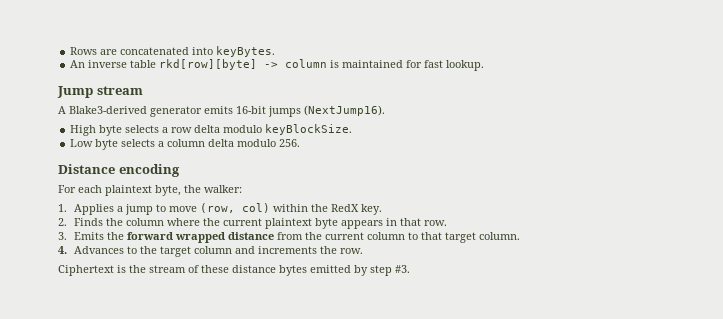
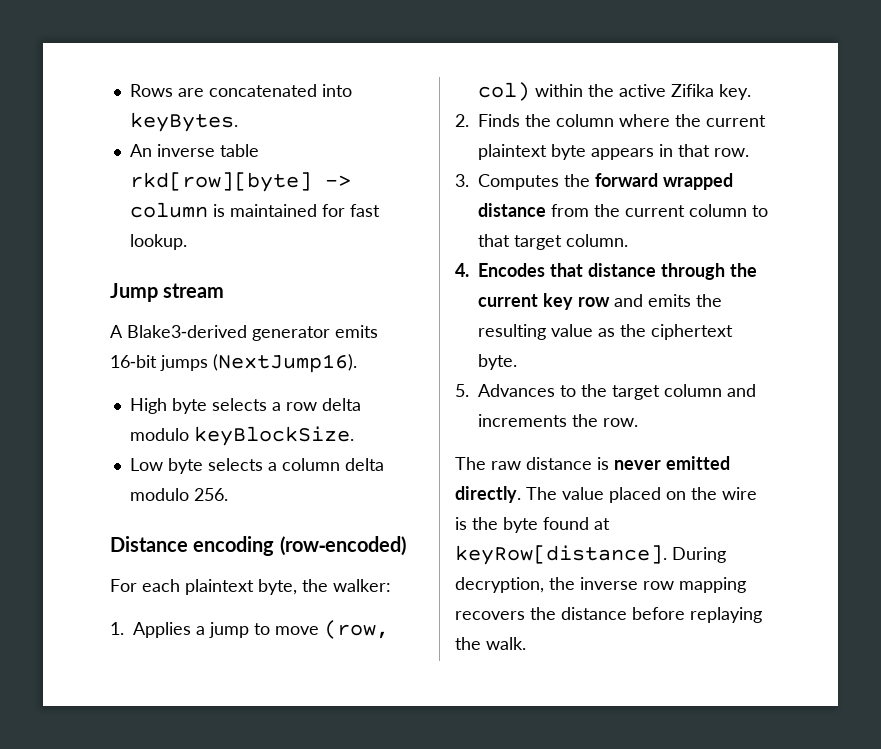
(180, 170) none -> [279,536,406,556] (row‑encoded)
[330,204,359,212] RedX -> [619,84,714,97] active Zifika
[73,232,104,240] Emits -> [478,174,559,190] Computes
(67, 250) none -> [478,263,757,280] [478,293,722,310] [478,324,733,340] [478,354,517,370] [455,384,469,397] Encodes that distance through the current key row and emits the resulting value as the ciphertext byte. // 5.
[58,265,410,276] Ciphertext is the stream of these distance bytes emitted by step #3. -> [455,456,730,470] [455,486,757,503] [455,517,610,533] [455,545,726,565] [455,577,746,593] [455,607,762,623] [455,637,526,650] The raw distance is never emitted directly. The value placed on the wire is the byte found at keyRow[distance]. During decryption, the inverse row mapping recovers the distance before replaying the walk.

